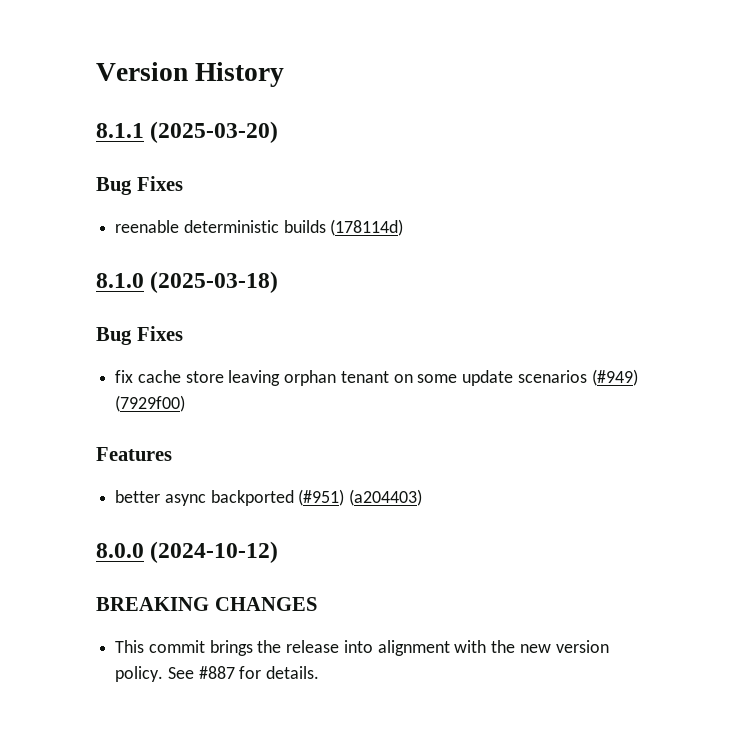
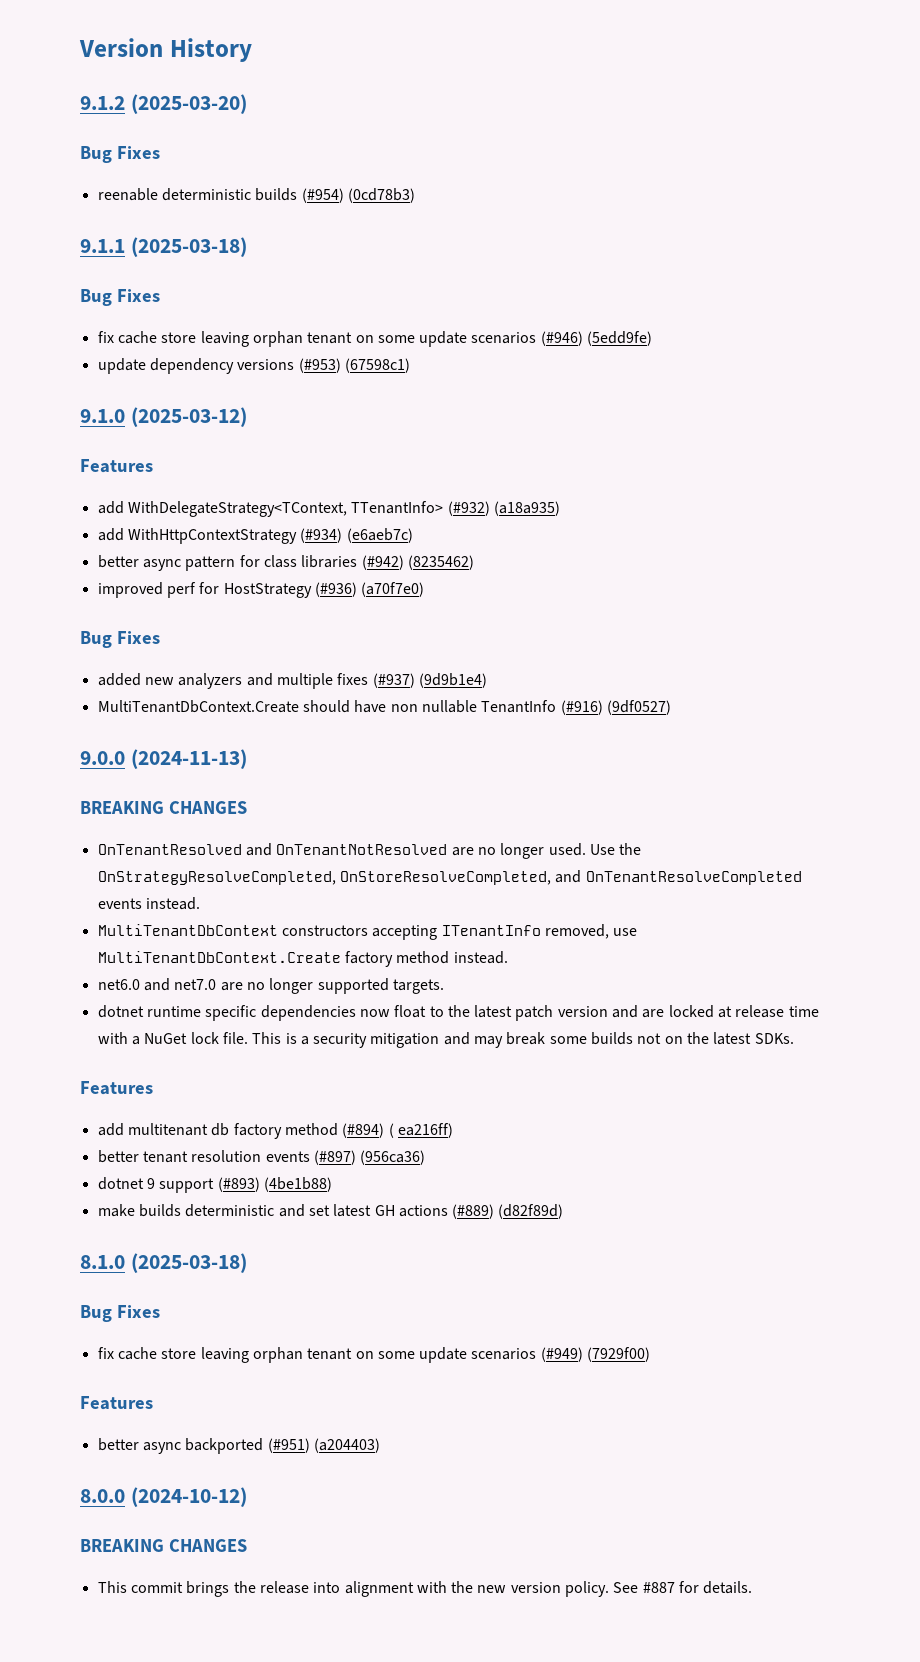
[96,123,144,138] 8.1.1 -> [80,96,125,110] 9.1.2
[330,219,404,236] (178114d) -> [301,188,415,203] [80,237,247,257] [80,289,160,306] [97,331,653,347] [97,358,410,374] [80,407,247,427] [80,459,153,473] [97,501,560,517] [97,528,413,544] [97,555,474,571] [97,582,425,598] [80,631,160,648] [97,673,487,689] [97,700,671,715] [80,749,247,769] [80,801,247,814] [97,843,642,859] [97,870,802,885] [97,897,200,910] [97,924,638,940] [97,951,508,967] [97,978,444,994] [97,1005,819,1021] [97,1032,794,1048] [80,1081,153,1095] [97,1123,453,1139] [97,1150,426,1165] [97,1177,332,1193] [97,1204,564,1219] (#954) (0cd78b3) // 9.1.1 (2025-03-18) // Bug Fixes // fix cache store leaving orphan tenant on some update scenarios (#946) (5edd9fe) // update dependency versions (#953) (67598c1) // 9.1.0 (2025-03-12) // Features // add WithDelegateStrategy<TContext, TTenantInfo> (#932) (a18a935) // add WithHttpContextStrategy (#934) (e6aeb7c) // better async pattern for class libraries (#942) (8235462) // improved perf for HostStrategy (#936) (a70f7e0) // Bug Fixes // added new analyzers and multiple fixes (#937) (9d9b1e4) // MultiTenantDbContext.Create should have non nullable TenantInfo (#916) (9df0527) // 9.0.0 (2024-11-13) // BREAKING CHANGES // OnTenantResolved and OnTenantNotResolved are no longer used. Use the OnStrategyResolveCompleted, OnStoreResolveCompleted, and OnTenantResolveCompleted events instead. // MultiTenantDbContext constructors accepting ITenantInfo removed, use MultiTenantDbContext.Create factory method instead. // net6.0 and net7.0 are no longer supported targets. // dotnet runtime specific dependencies now float to the latest patch version and are locked at release time with a NuGet lock file. This is a security mitigation and may break some builds not on the latest SDKs. // Features // add multitenant db factory method (#894) ( ea216ff) // better tenant resolution events (#897) (956ca36) // dotnet 9 support (#893) (4be1b88) // make builds deterministic and set latest GH actions (#889) (d82f89d)

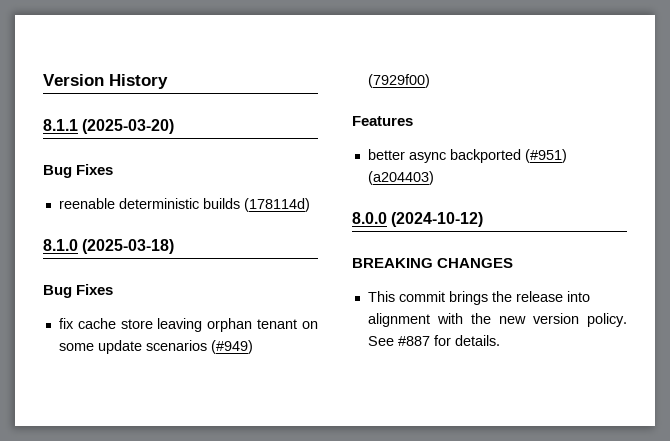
[80,96,125,110] 9.1.2 -> [43,119,78,131] 8.1.1
[301,188,415,203] [80,237,247,257] [80,289,160,306] [97,331,653,347] [97,358,410,374] [80,407,247,427] [80,459,153,473] [97,501,560,517] [97,528,413,544] [97,555,474,571] [97,582,425,598] [80,631,160,648] [97,673,487,689] [97,700,671,715] [80,749,247,769] [80,801,247,814] [97,843,642,859] [97,870,802,885] [97,897,200,910] [97,924,638,940] [97,951,508,967] [97,978,444,994] [97,1005,819,1021] [97,1032,794,1048] [80,1081,153,1095] [97,1123,453,1139] [97,1150,426,1165] [97,1177,332,1193] [97,1204,564,1219] (#954) (0cd78b3) // 9.1.1 (2025-03-18) // Bug Fixes // fix cache store leaving orphan tenant on some update scenarios (#946) (5edd9fe) // update dependency versions (#953) (67598c1) // 9.1.0 (2025-03-12) // Features // add WithDelegateStrategy<TContext, TTenantInfo> (#932) (a18a935) // add WithHttpContextStrategy (#934) (e6aeb7c) // better async pattern for class libraries (#942) (8235462) // improved perf for HostStrategy (#936) (a70f7e0) // Bug Fixes // added new analyzers and multiple fixes (#937) (9d9b1e4) // MultiTenantDbContext.Create should have non nullable TenantInfo (#916) (9df0527) // 9.0.0 (2024-11-13) // BREAKING CHANGES // OnTenantResolved and OnTenantNotResolved are no longer used. Use the OnStrategyResolveCompleted, OnStoreResolveCompleted, and OnTenantResolveCompleted events instead. // MultiTenantDbContext constructors accepting ITenantInfo removed, use MultiTenantDbContext.Create factory method instead. // net6.0 and net7.0 are no longer supported targets. // dotnet runtime specific dependencies now float to the latest patch version and are locked at release time with a NuGet lock file. This is a security mitigation and may break some builds not on the latest SDKs. // Features // add multitenant db factory method (#894) ( ea216ff) // better tenant resolution events (#897) (956ca36) // dotnet 9 support (#893) (4be1b88) // make builds deterministic and set latest GH actions (#889) (d82f89d) -> [243,198,310,212] (178114d)

